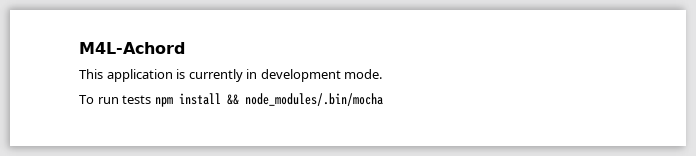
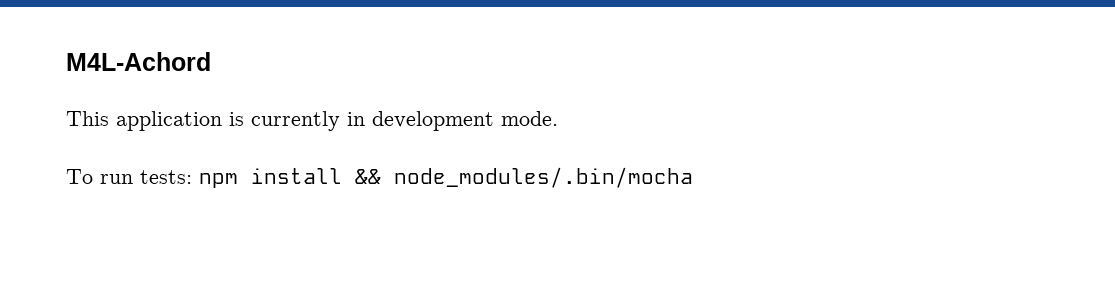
[122,95,152,104] tests -> [140,170,192,184] tests:

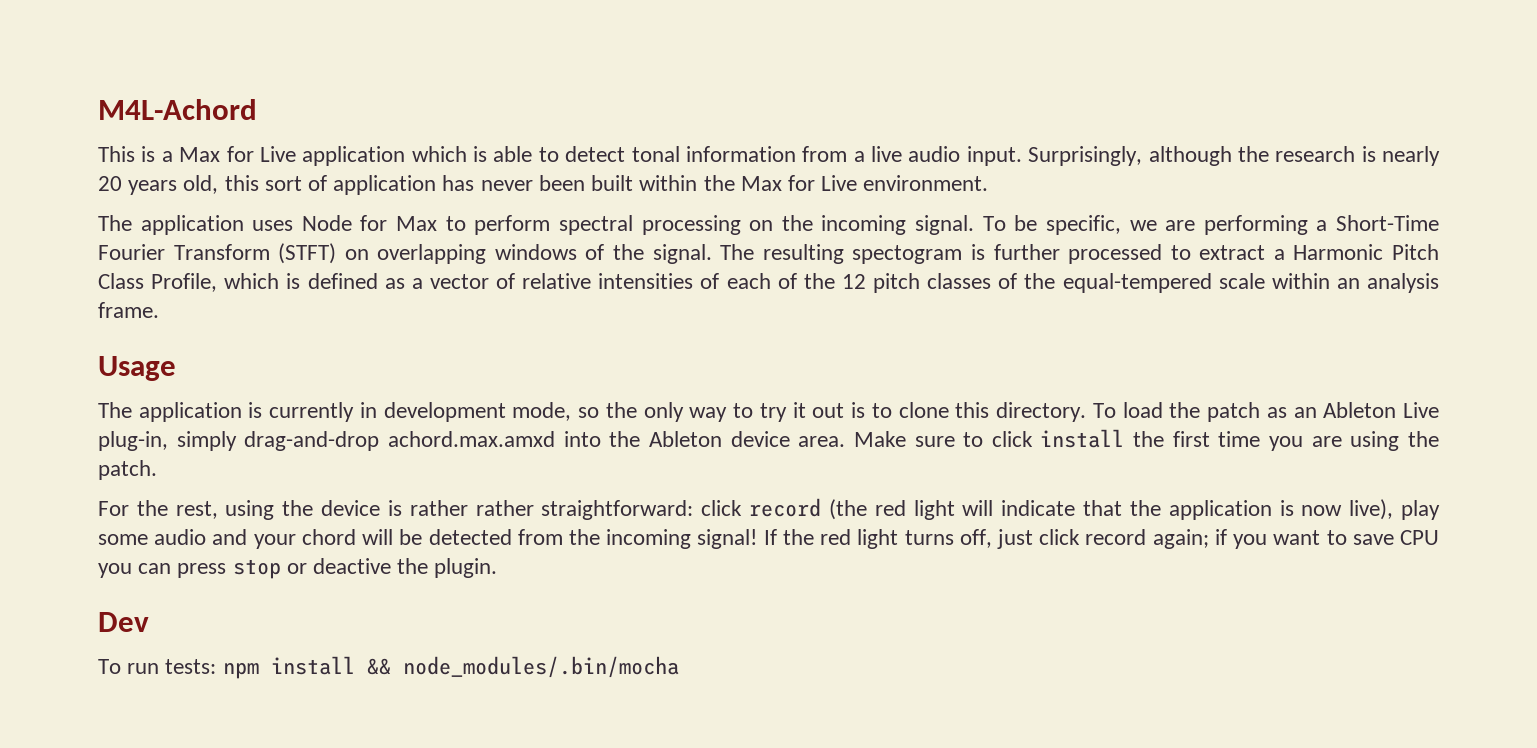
(109, 118) none -> [141,146,1440,166] [98,175,989,195] [98,215,1439,235] [98,243,1439,264] [98,273,1439,293] [98,302,159,318] [98,356,176,381] [98,402,132,418] is a Max for Live application which is able to detect tonal information from a live audio input. Surprisingly, although the research is nearly 20 years old, this sort of application has never been built within the Max for Live environment. // The application uses Node for Max to perform spectral processing on the incoming signal. To be specific, we are performing a Short-Time Fourier Transform (STFT) on overlapping windows of the signal. The resulting spectogram is further processed to extract a Harmonic Pitch Class Profile, which is defined as a vector of relative intensities of each of the 12 pitch classes of the equal-tempered scale within an analysis frame. // Usage // The
[501,111,558,126] mode. -> [512,402,1439,422] [98,429,1440,451] [98,460,157,480] [98,498,1440,520] [98,529,1439,549] [98,558,498,579] [98,612,149,632] mode, so the only way to try it out is to clone this directory. To load the patch as an Ableton Live plug-in, simply drag-and-drop achord.max.amxd into the Ableton device area. Make sure to click install the first time you are using the patch. // For the rest, using the device is rather rather straightforward: click record (the red light will indicate that the application is now live), play some audio and your chord will be detected from the incoming signal! If the red light turns off, just click record again; if you want to save CPU you can press stop or deactive the plugin. // Dev

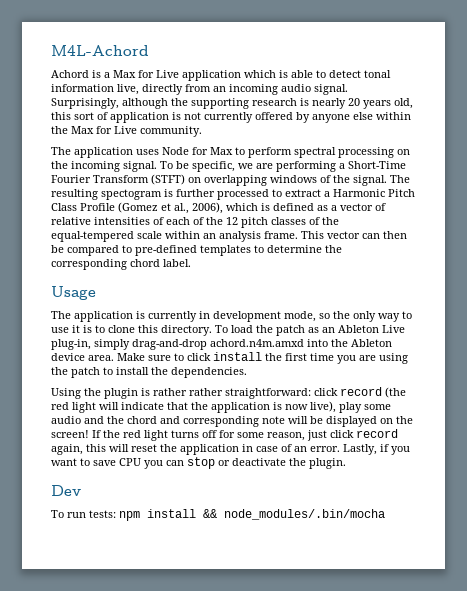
[98,146,135,162] This -> [51,70,89,78] Achord
[802,146,1022,166] from a live audio input. -> [117,84,348,95] live, directly from an incoming audio signal.
(1269, 154) none -> [191,98,249,109] supporting
[442,175,634,191] has never been built -> [172,112,373,123] is not currently offered by anyone else
[863,175,989,191] environment. -> [140,126,202,137] community.
[151,273,218,292] Profile, -> [80,202,223,214] Profile (Gomez et al., 2006),
(159, 310) none -> [301,231,407,239] [51,245,342,256] [51,259,191,270] This vector can then be compared to pre-defined templates to determine the corresponding chord label.
[759,402,845,422] try it out -> [51,325,80,333] use it
[387,431,555,447] achord.max.amxd -> [210,339,304,347] achord.n4m.amxd
[98,460,157,480] [98,500,381,520] patch. // For the rest, using the device -> [71,367,247,378] [51,388,138,399] patch to install the dependencies. // Using the plugin
[253,529,758,549] your chord will be detected from the incoming signal! -> [107,416,413,427] [51,430,89,438] the chord and corresponding note will be displayed on the screen!
[959,529,1209,549] off, just click record again; -> [202,429,398,441] [51,444,377,455] off for some reason, just click record again, this will reset the application in case of an error. Lastly,
[177,563,227,578] press -> (184, 463) none
[313,558,392,574] deactive -> [232,458,286,466] deactivate

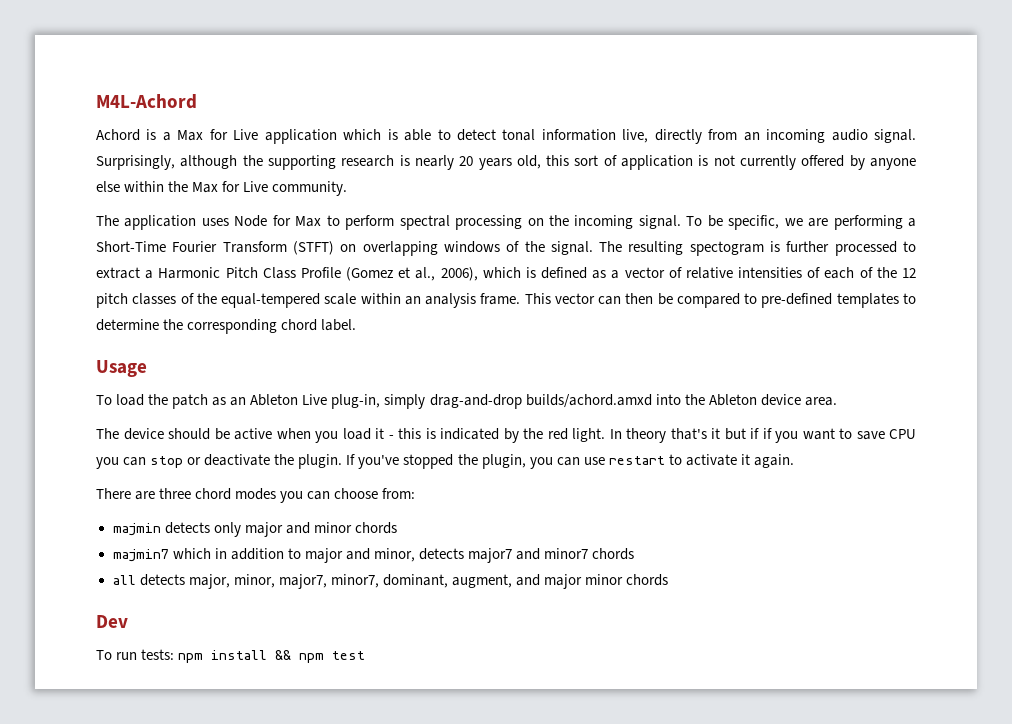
[51,311,412,322] [51,325,212,336] The application is currently in development mode, so the only way to use it is to clone this directory. -> (147, 368) none
[210,339,304,347] achord.n4m.amxd -> [525,394,652,408] builds/achord.amxd
[117,352,408,364] [51,367,247,378] [51,387,406,399] [51,401,391,413] [51,416,413,427] [51,429,398,441] [51,444,377,455] Make sure to click install the first time you are using the patch to install the dependencies. // Using the plugin is rather rather straightforward: click record (the red light will indicate that the application is now live), play some audio and the chord and corresponding note will be displayed on the screen! If the red light turns off for some reason, just click record again, this will reset the application in case of an error. Lastly, -> [96,428,759,443] // The device should be active when you load it - this is indicated by the red light. In theory that's it but if
(346, 463) none -> [346,454,794,469] [96,488,416,503] [112,522,397,537] [112,548,635,563] [112,574,669,589] If you've stopped the plugin, you can use restart to activate it again. // There are three chord modes you can choose from: // majmin detects only major and minor chords // majmin7 which in addition to major and minor, detects major7 and minor7 chords // all detects major, minor, major7, minor7, dominant, augment, and major minor chords
[224,509,385,520] node_modules/.bin/mocha -> [299,651,366,663] npm test

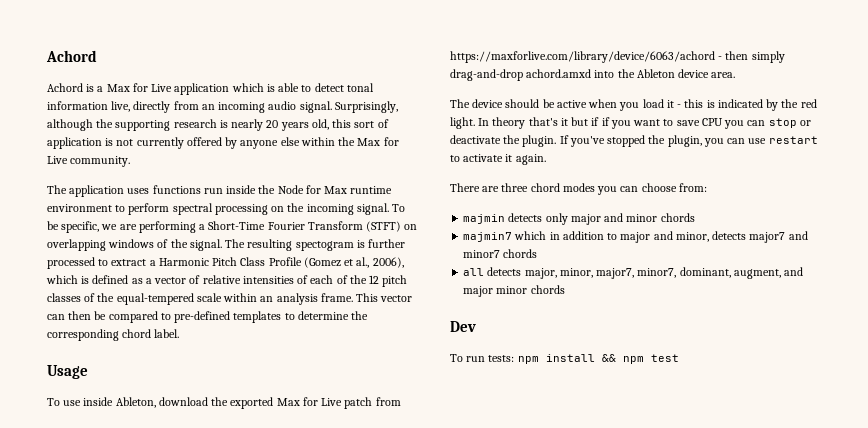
[96,94,197,109] M4L-Achord -> [46,50,97,62] Achord
(229, 222) none -> [152,185,276,194] functions run inside the
(322, 221) none -> [350,186,393,194] [47,204,112,212] runtime environment
[116,394,381,409] load the patch as an Ableton Live plug-in, -> [63,397,401,409] [450,51,749,63] use inside Ableton, download the exported Max for Live patch from https://maxforlive.com/library/device/6063/achord - then
[525,394,652,408] builds/achord.amxd -> [526,69,592,78] achord.amxd

